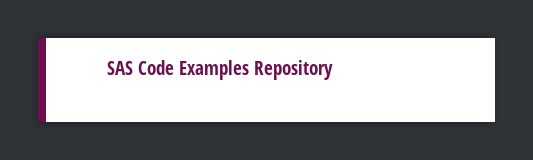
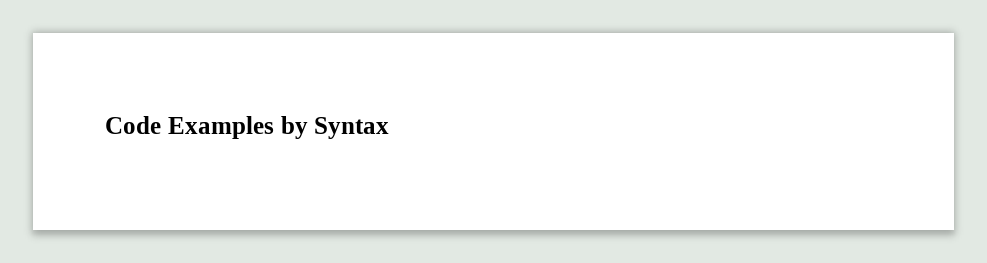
[107,61,133,75] SAS -> (105, 125) none
[254,60,333,80] Repository -> [280,116,390,139] by Syntax

